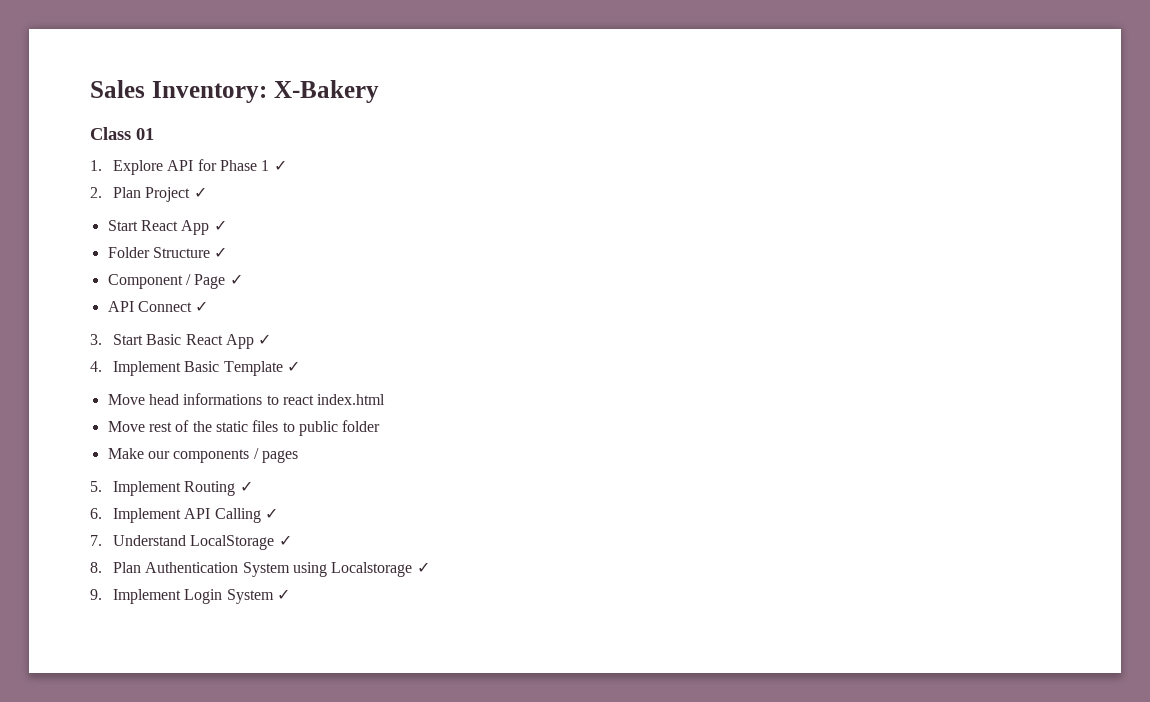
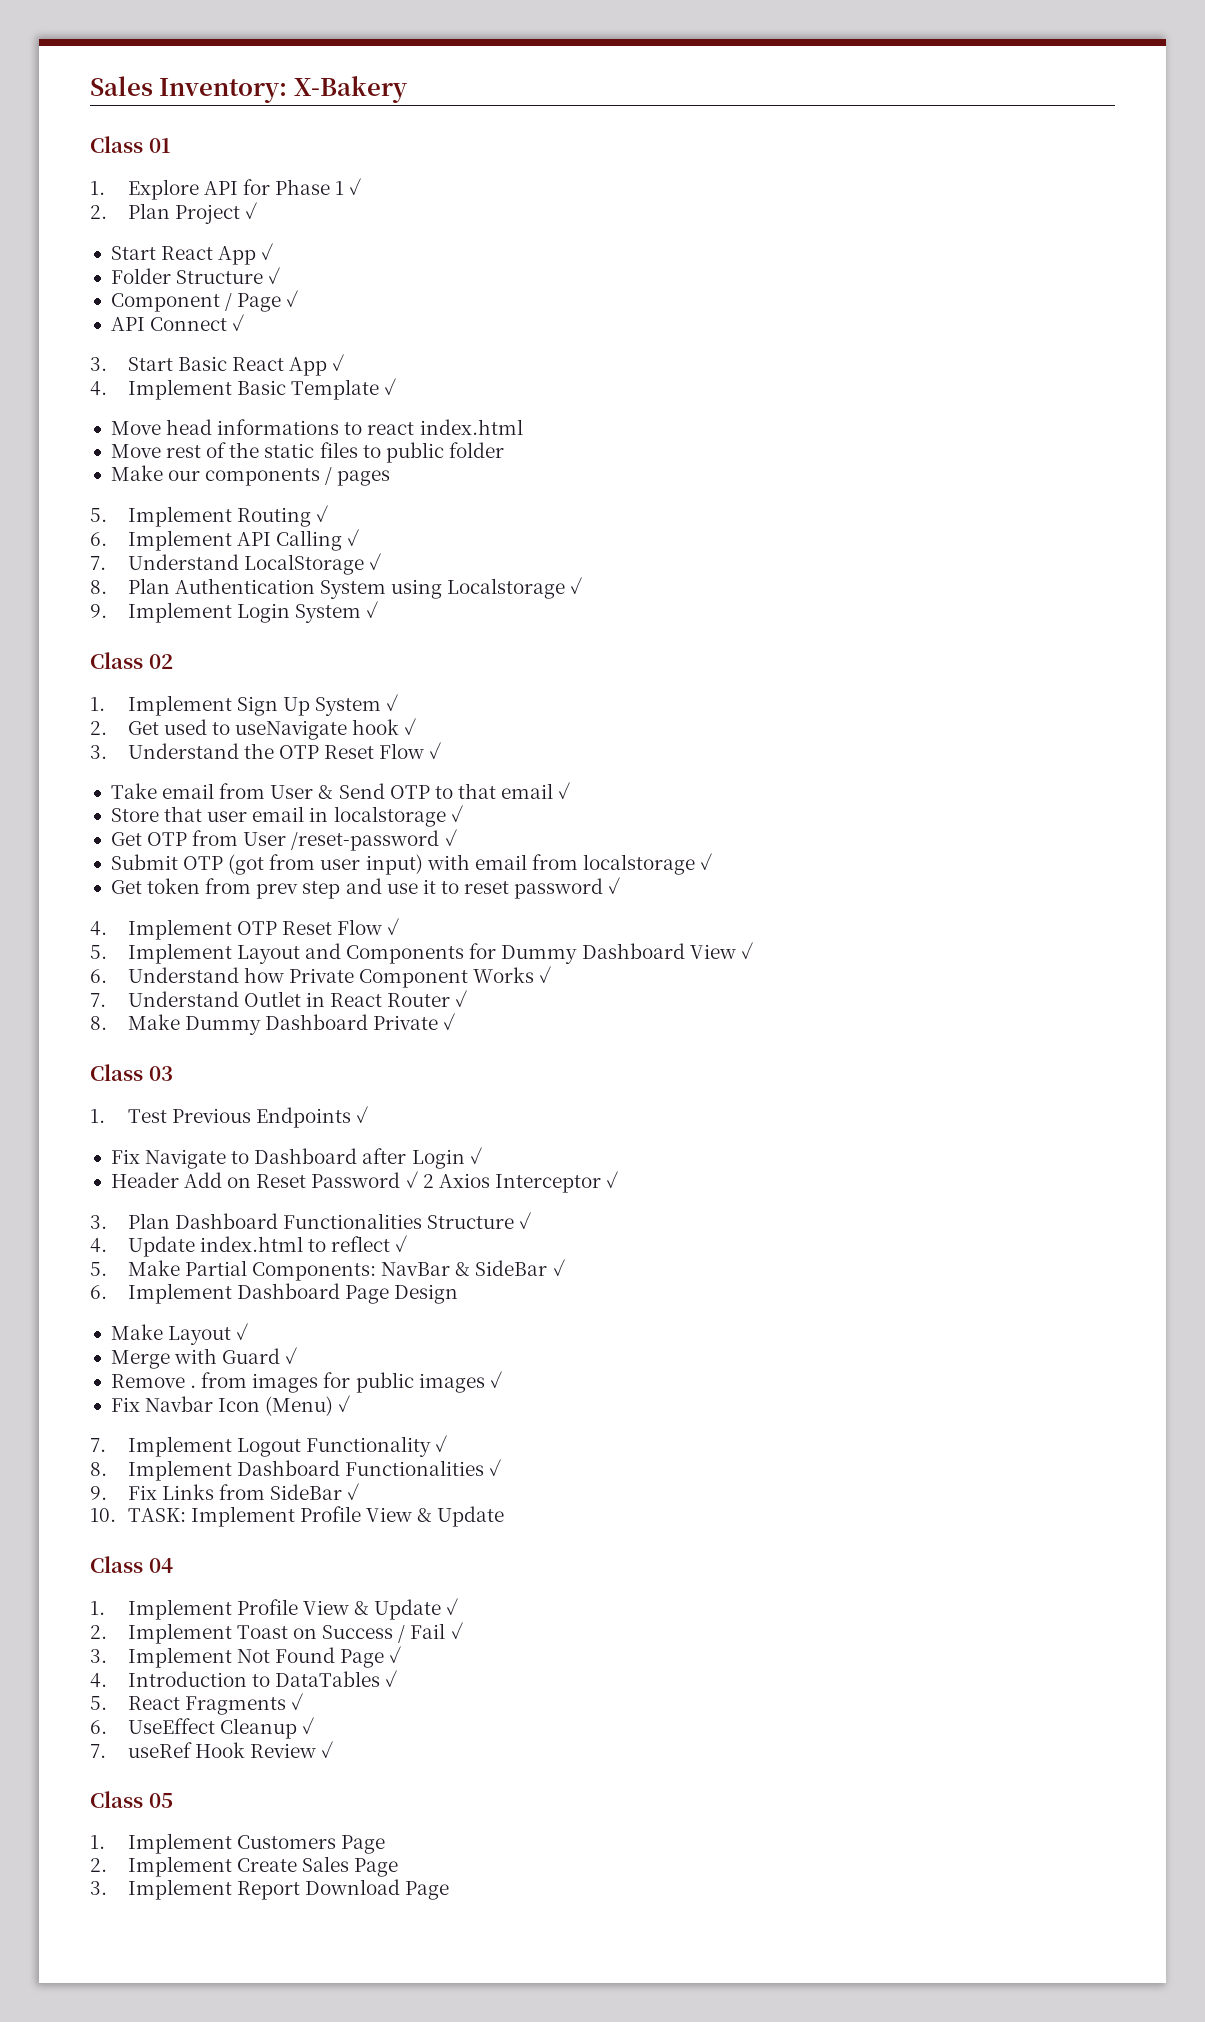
(291, 594) none -> [90,652,173,669] [90,694,399,716] [90,718,417,740] [90,742,442,759] [110,782,571,799] [110,805,463,827] [110,829,457,851] [110,853,713,875] [110,877,621,899] [90,918,400,940] [90,942,753,964] [90,966,552,988] [90,990,468,1007] [90,1013,456,1035] [90,1064,173,1081] [90,1106,369,1128] [110,1147,482,1169] [110,1171,619,1193] [90,1212,532,1229] [90,1235,408,1257] [90,1259,565,1281] [90,1283,459,1304] [110,1323,249,1345] [110,1347,298,1369] [110,1371,502,1393] [110,1395,351,1416] [90,1435,448,1457] [90,1459,502,1481] [90,1483,360,1500] [90,1506,505,1527] [90,1556,173,1573] [90,1598,459,1620] [90,1622,463,1644] [90,1646,402,1668] [90,1670,398,1688] [90,1693,304,1715] [90,1717,315,1739] [90,1741,334,1758] [90,1791,173,1808] [90,1833,386,1854] [90,1856,399,1877] [90,1879,450,1900] // Class 02 // 1. Implement Sign Up System ✓ // 2. Get used to useNavigate hook ✓ // 3. Understand the OTP Reset Flow ✓ // Take email from User & Send OTP to that email ✓ // Store that user email in localstorage ✓ // Get OTP from User /reset-password ✓ // Submit OTP (got from user input) with email from localstorage ✓ // Get token from prev step and use it to reset password ✓ // 4. Implement OTP Reset Flow ✓ // 5. Implement Layout and Components for Dummy Dashboard View ✓ // 6. Understand how Private Component Works ✓ // 7. Understand Outlet in React Router ✓ // 8. Make Dummy Dashboard Private ✓ // Class 03 // 1. Test Previous Endpoints ✓ // Fix Navigate to Dashboard after Login ✓ // Header Add on Reset Password ✓ 2 Axios Interceptor ✓ // 3. Plan Dashboard Functionalities Structure ✓ // 4. Update index.html to reflect ✓ // 5. Make Partial Components: NavBar & SideBar ✓ // 6. Implement Dashboard Page Design // Make Layout ✓ // Merge with Guard ✓ // Remove . from images for public images ✓ // Fix Navbar Icon (Menu) ✓ // 7. Implement Logout Functionality ✓ // 8. Implement Dashboard Functionalities ✓ // 9. Fix Links from SideBar ✓ // 10. TASK: Implement Profile View & Update // Class 04 // 1. Implement Profile View & Update ✓ // 2. Implement Toast on Success / Fail ✓ // 3. Implement Not Found Page ✓ // 4. Introduction to DataTables ✓ // 5. React Fragments ✓ // 6. UseEffect Cleanup ✓ // 7. useRef Hook Review ✓ // Class 05 // 1. Implement Customers Page // 2. Implement Create Sales Page // 3. Implement Report Download Page

